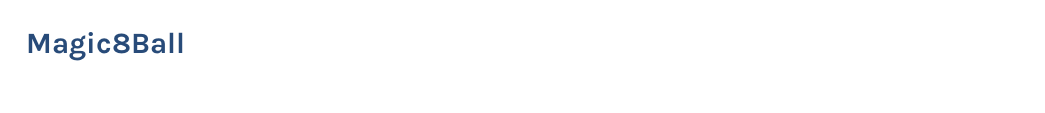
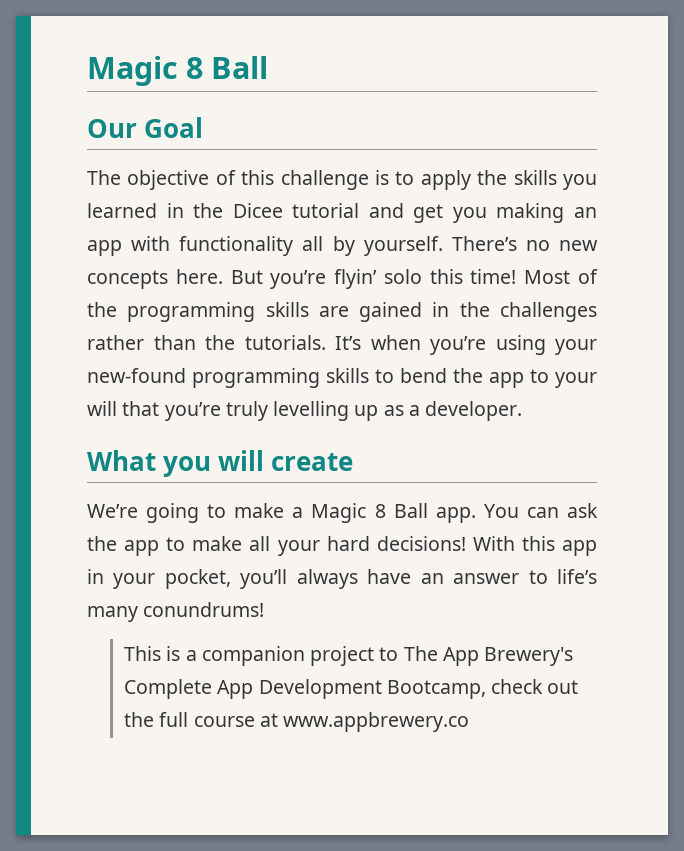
[26,32,185,61] Magic8Ball -> [87,56,269,86] [87,117,204,138] [87,170,597,190] [87,203,597,223] [87,236,598,256] [87,269,598,289] [87,302,597,322] [87,335,597,355] [87,368,597,388] [87,401,523,421] [87,450,354,477] [87,503,598,523] [87,536,598,556] [87,569,598,589] [87,602,265,622] [124,646,574,666] [124,679,579,699] [124,712,470,732] Magic 8 Ball // Our Goal // The objective of this challenge is to apply the skills you learned in the Dicee tutorial and get you making an app with functionality all by yourself. There’s no new concepts here. But you’re flyin’ solo this time! Most of the programming skills are gained in the challenges rather than the tutorials. It’s when you’re using your new-found programming skills to bend the app to your will that you’re truly levelling up as a developer. // What you will create // We’re going to make a Magic 8 Ball app. You can ask the app to make all your hard decisions! With this app in your pocket, you’ll always have an answer to life’s many conundrums! // This is a companion project to The App Brewery's Complete App Development Bootcamp, check out the full course at www.appbrewery.co

